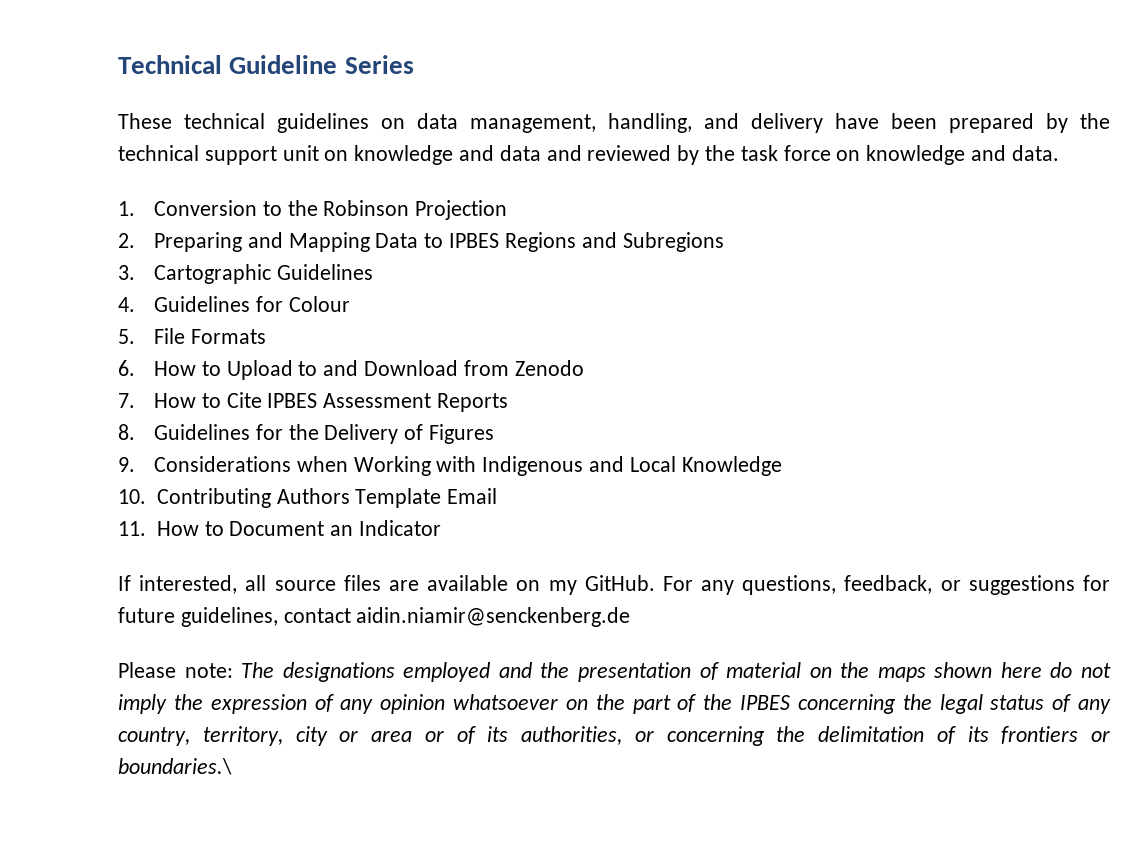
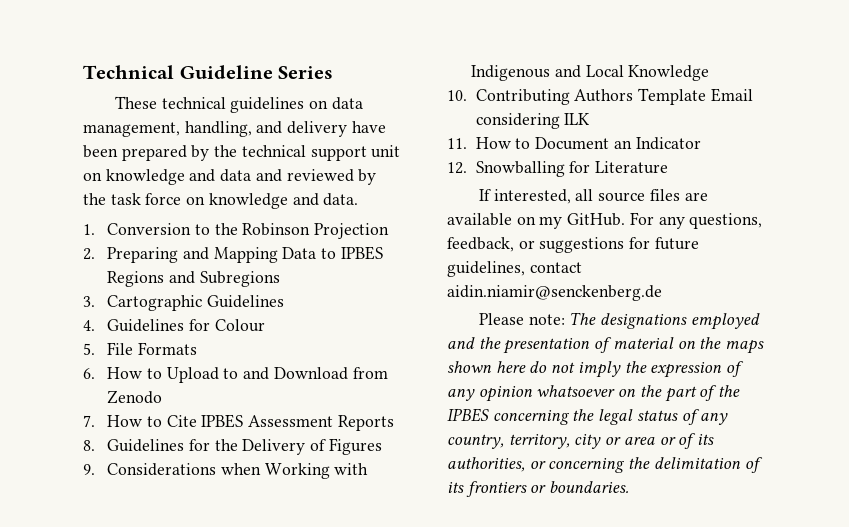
(498, 496) none -> [475,113,591,129] considering ILK
(441, 528) none -> [447,161,669,177] // 12. Snowballing for Literature
[118,758,232,775] boundaries.\ -> [549,481,630,493] boundaries.

